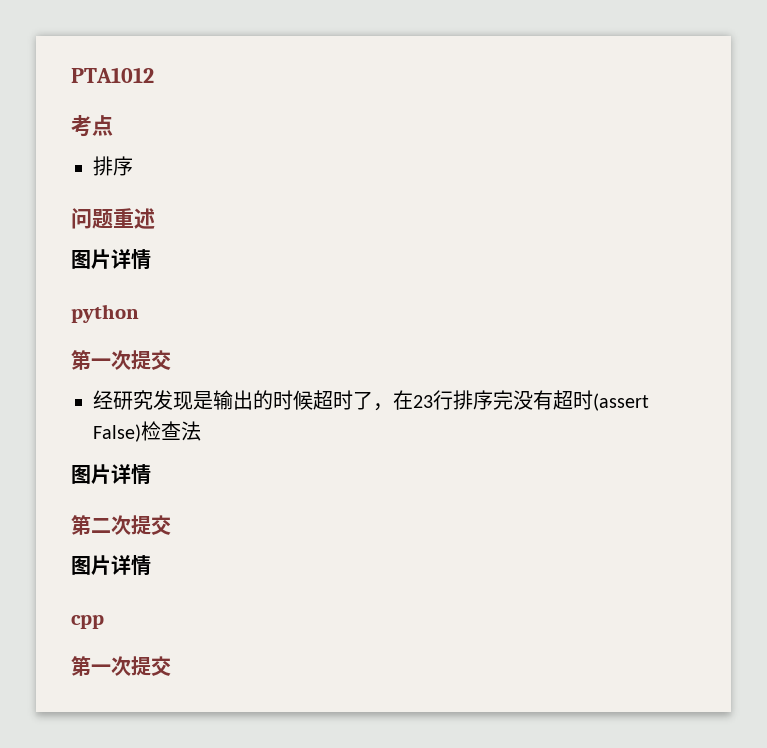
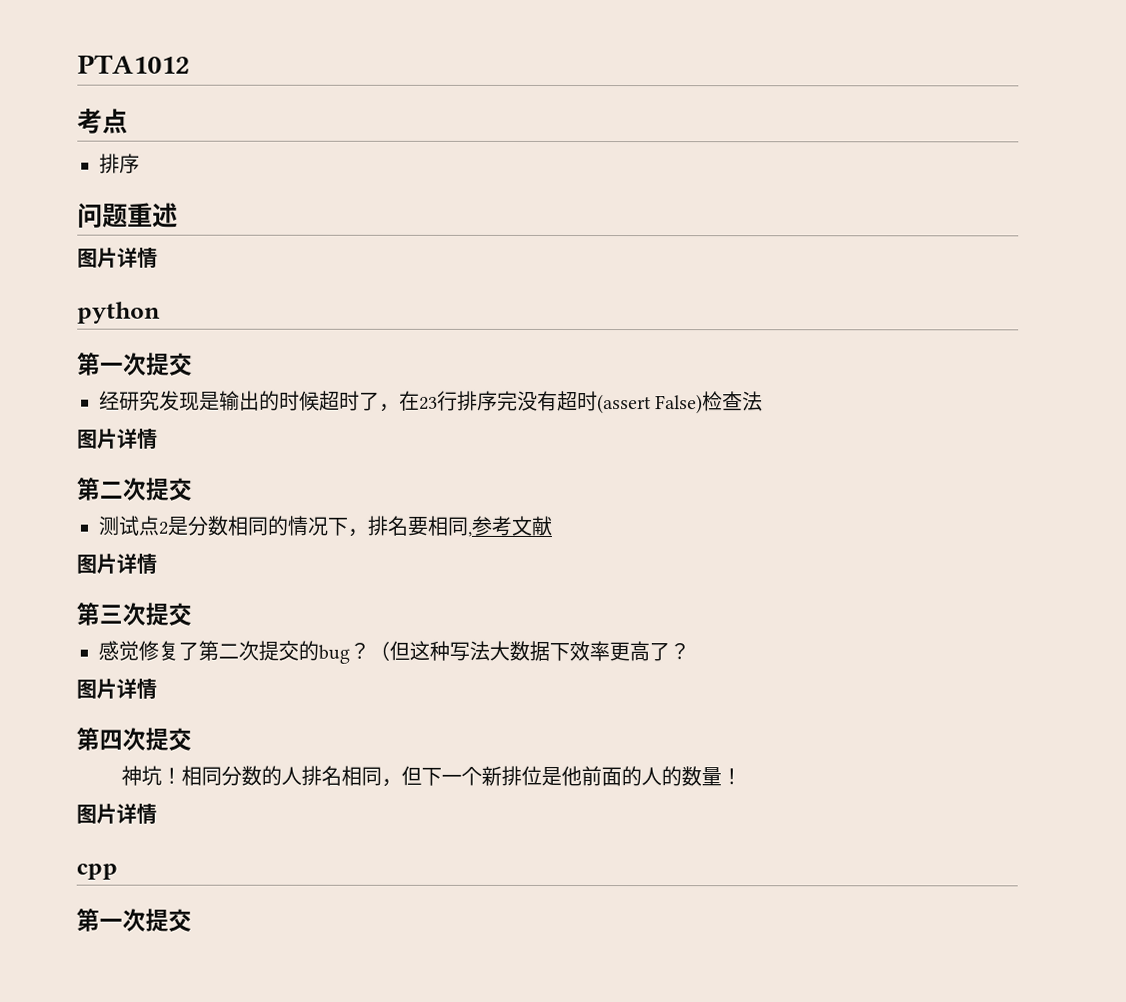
(171, 525) none -> [98,515,552,537] [76,553,157,575] [76,602,192,626] [98,640,690,664] [76,678,157,700] [76,727,192,751] [120,765,742,787] // 测试点2是分数相同的情况下，排名要相同,参考文献 // 图片详情 // 第三次提交 // 感觉修复了第二次提交的bug？（但这种写法大数据下效率更高了？ // 图片详情 // 第四次提交 // 神坑！相同分数的人排名相同，但下一个新排位是他前面的人的数量！

